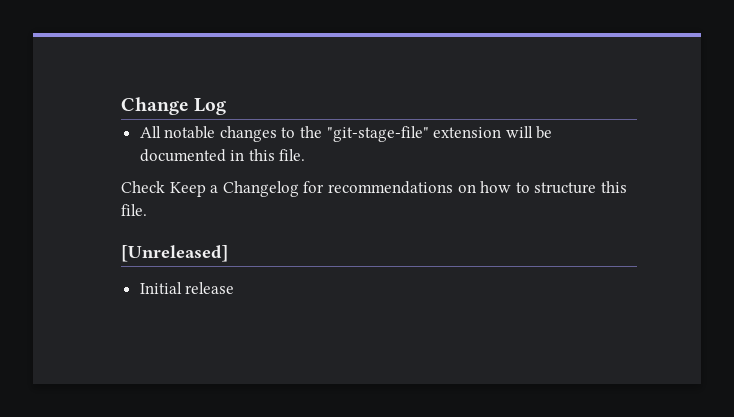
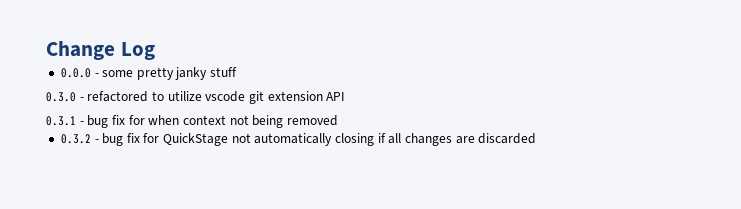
[139,126,553,142] [139,149,306,162] [121,181,627,197] [121,204,147,216] [121,245,228,262] [139,282,235,294] All notable changes to the "git-stage-file" extension will be documented in this file. // Check Keep a Changelog for recommendations on how to structure this file. // [Unreleased] // Initial release -> [60,67,238,80] [46,91,346,104] [46,115,338,128] [60,133,537,146] 0.0.0 - some pretty janky stuff // 0.3.0 - refactored to utilize vscode git extension API // 0.3.1 - bug fix for when context not being removed // 0.3.2 - bug fix for QuickStage not automatically closing if all changes are discarded

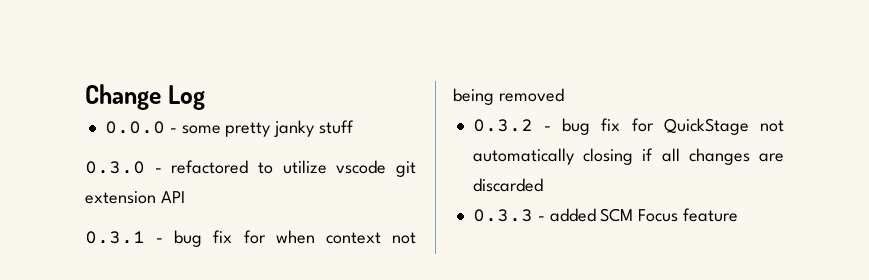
(537, 138) none -> [472,208,739,222] // 0.3.3 - added SCM Focus feature

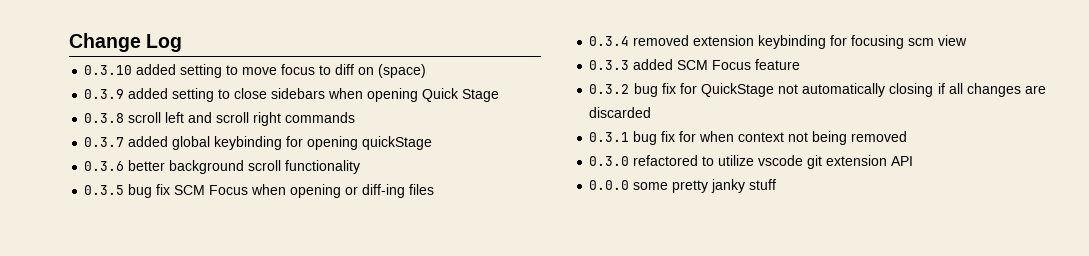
[104,120,355,137] [85,160,417,177] [85,191,185,204] [85,230,416,247] [453,88,564,105] 0.0.0 - some pretty janky stuff // 0.3.0 - refactored to utilize vscode git extension API // 0.3.1 - bug fix for when context not being removed -> [84,64,427,78] [84,88,500,102] [84,112,356,126] [84,136,433,150] [84,160,361,174] [84,184,435,198] [589,35,968,49] [589,59,801,70] 0.3.10 added setting to move focus to diff on (space) // 0.3.9 added setting to close sidebars when opening Quick Stage // 0.3.8 scroll left and scroll right commands // 0.3.7 added global keybinding for opening quickStage // 0.3.6 better background scroll functionality // 0.3.5 bug fix SCM Focus when opening or diff-ing files // 0.3.4 removed extension keybinding for focusing scm view // 0.3.3 added SCM Focus feature
[544,126,551,131] - -> (630, 89) none
[472,208,739,222] 0.3.3 - added SCM Focus feature -> [589,131,908,145] [589,155,914,169] [589,179,777,193] 0.3.1 bug fix for when context not being removed // 0.3.0 refactored to utilize vscode git extension API // 0.0.0 some pretty janky stuff

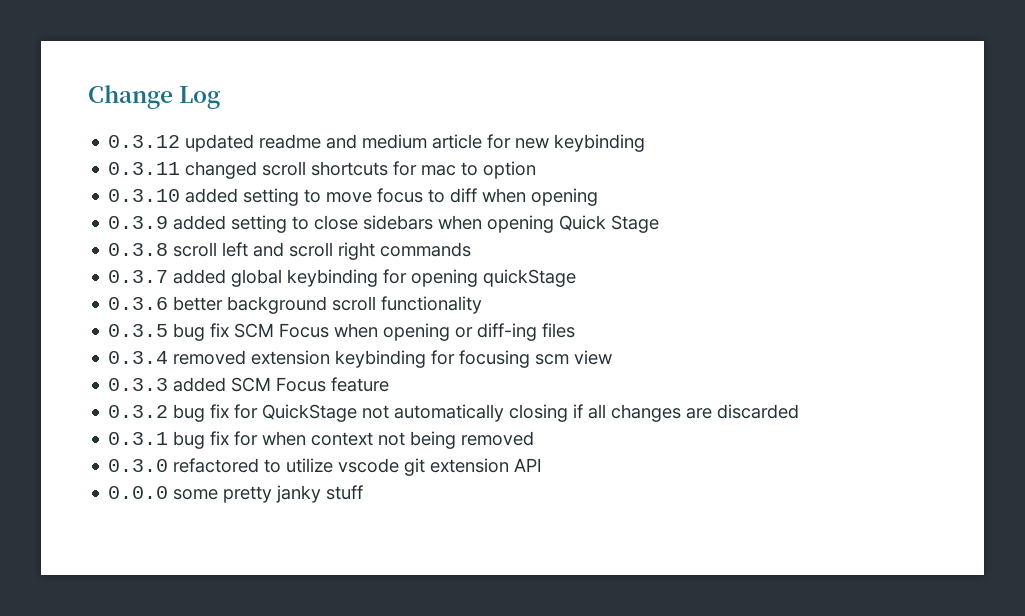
(183, 43) none -> [108,134,646,152] [108,161,537,179] // 0.3.12 updated readme and medium article for new keybinding // 0.3.11 changed scroll shortcuts for mac to option
[358,64,427,78] on (space) -> [482,188,599,206] when opening

